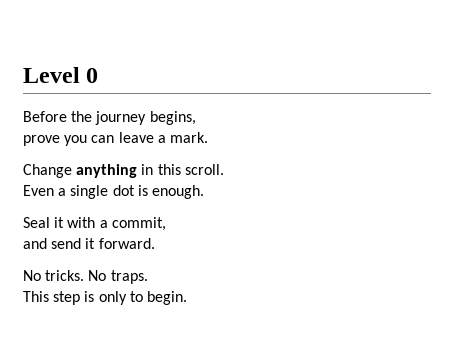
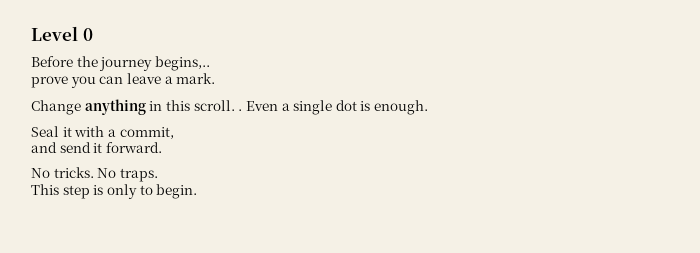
[149,111,196,125] begins, -> [154,56,210,71] begins,..
(224, 169) // -> [238,109,243,111] .

